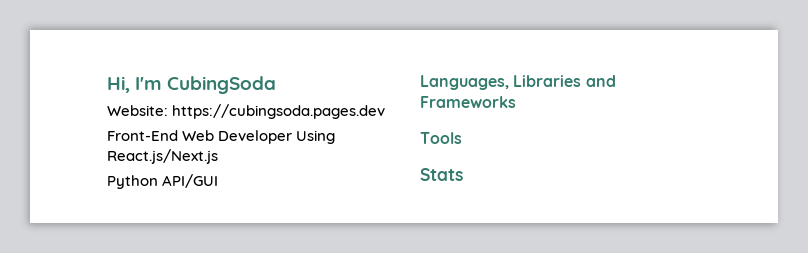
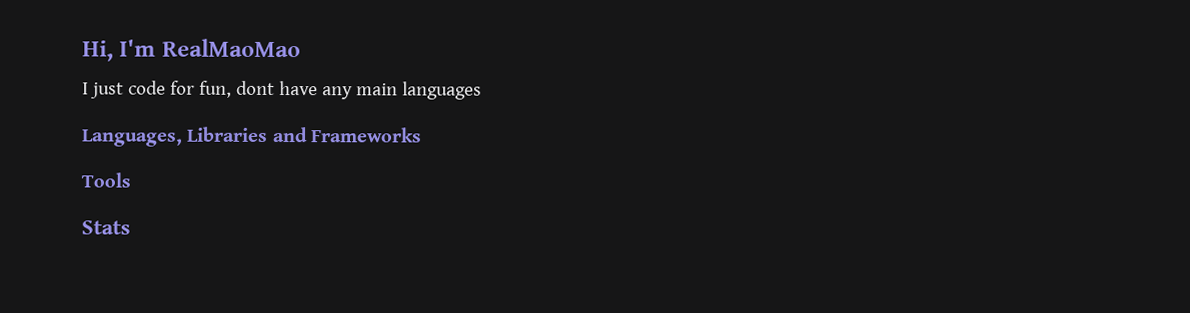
[167,76,277,94] [107,104,386,119] [107,130,336,144] [107,149,218,164] [107,174,219,189] CubingSoda // Website: https://cubingsoda.pages.dev // Front-End Web Developer Using React.js/Next.js // Python API/GUI -> [161,38,301,58] [82,80,482,100] RealMaoMao // I just code for fun, dont have any main languages

